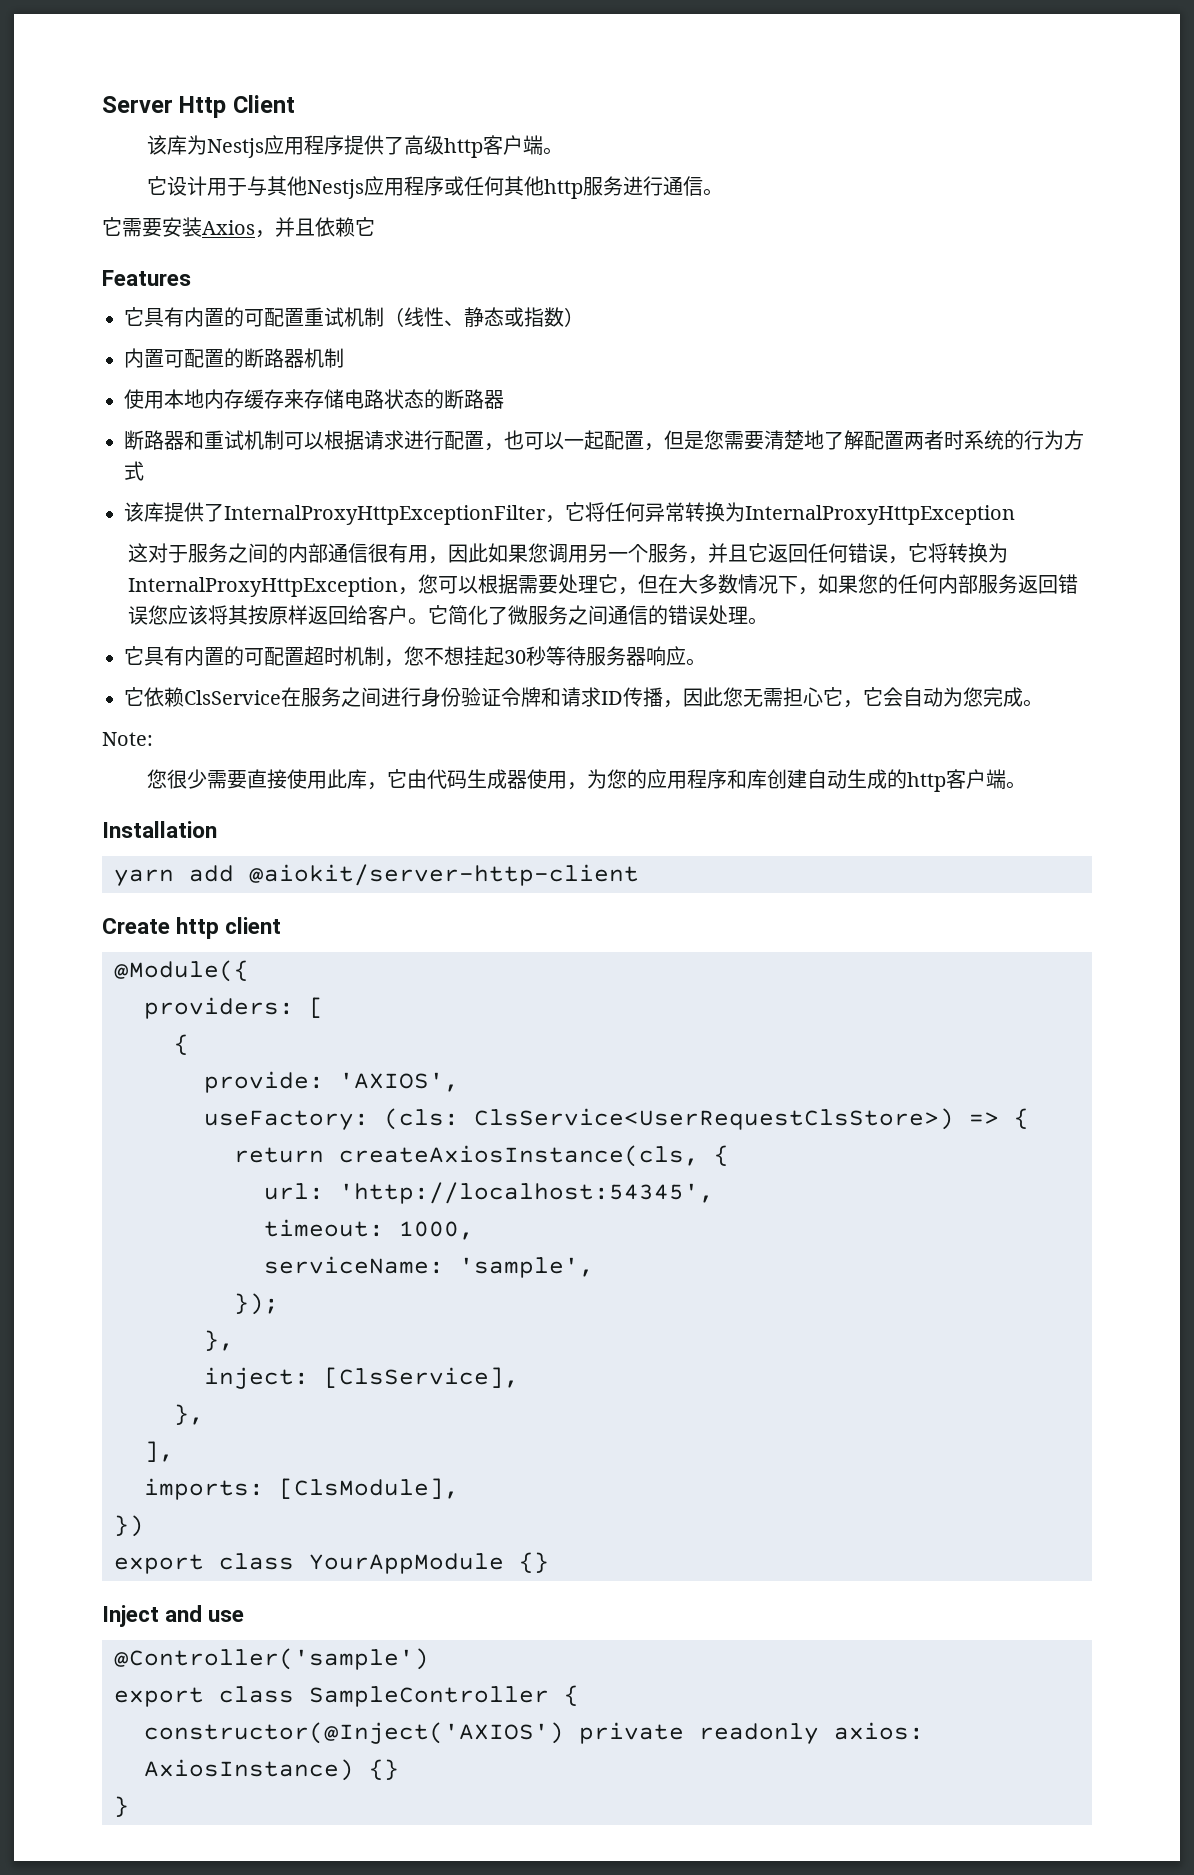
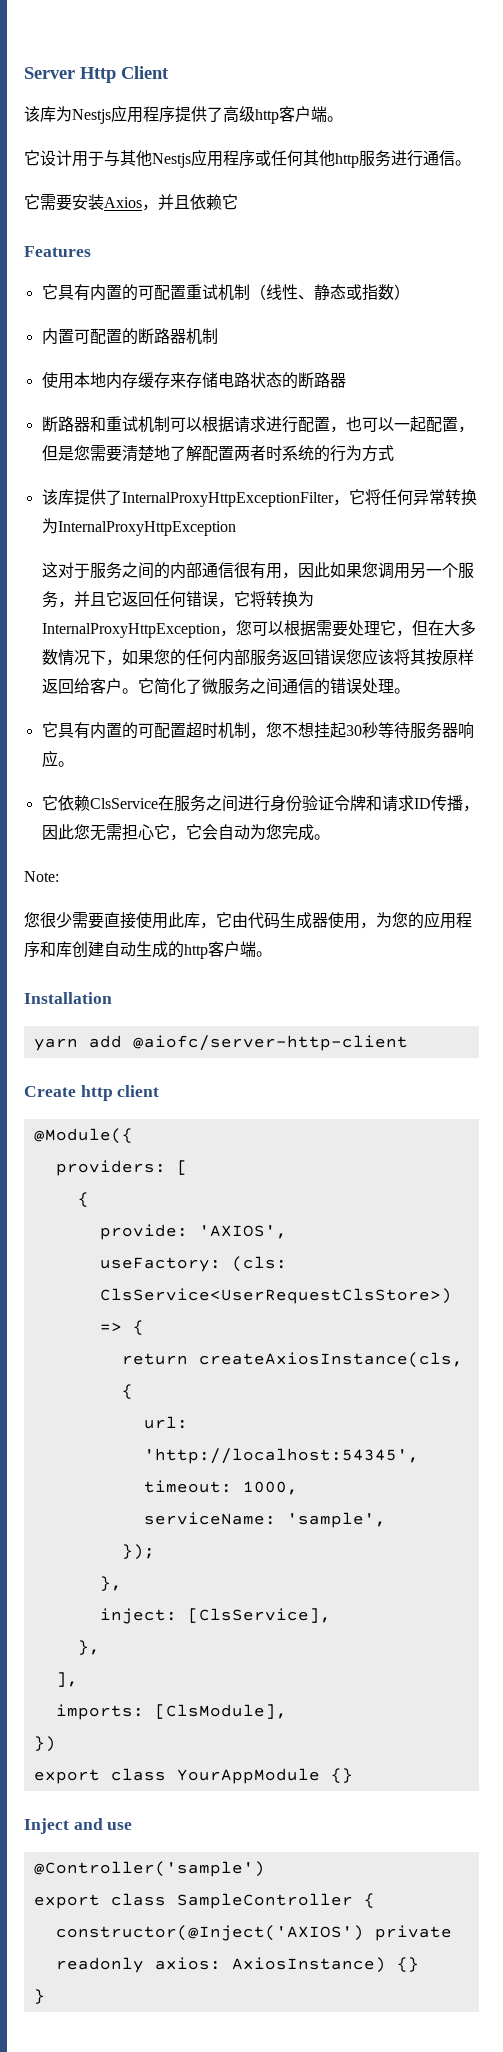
[249,864,639,886] @aiokit/server-http-client -> [132,1035,408,1051] @aiofc/server-http-client

